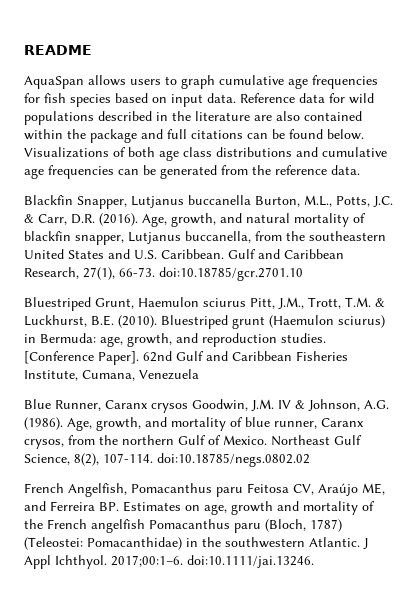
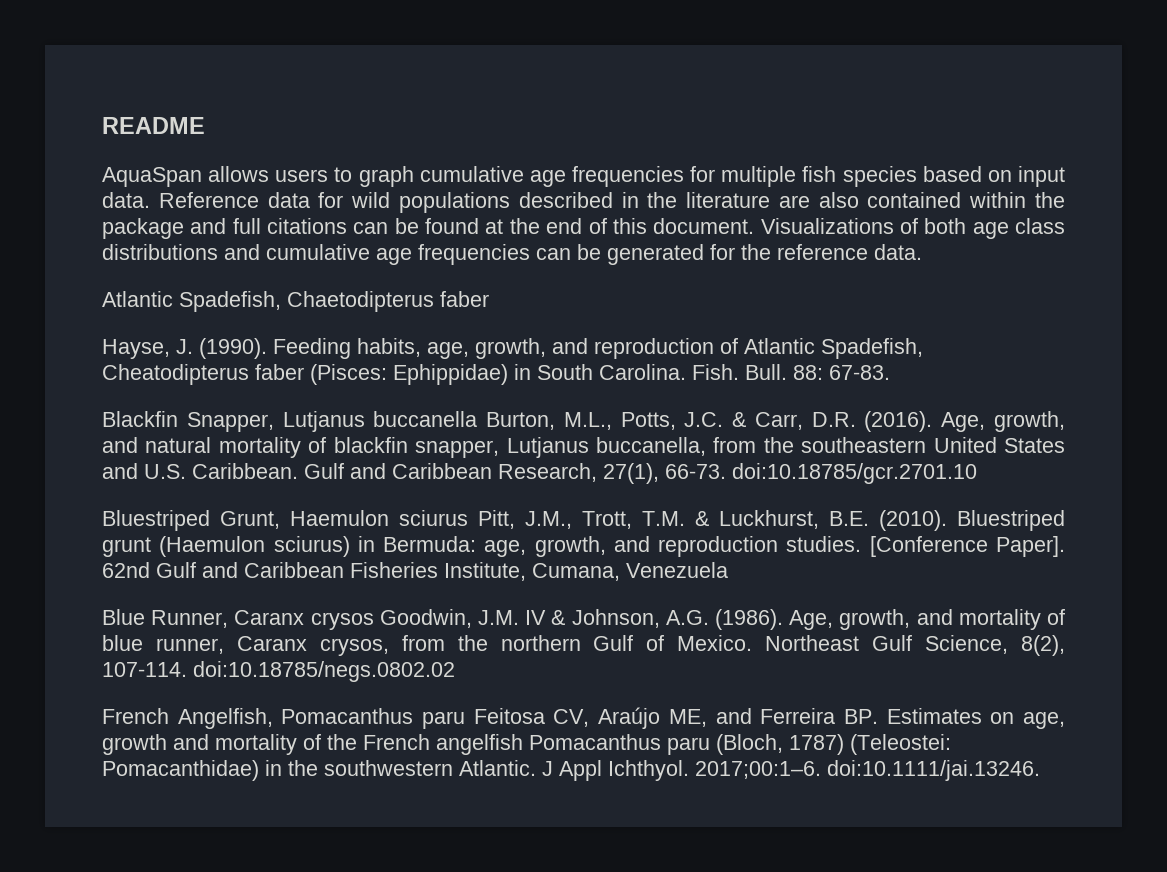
(40, 98) none -> [721,166,797,187] multiple
[327,129,364,140] below. -> [485,218,755,234] at the end of this document.
[221,165,248,175] from -> [710,244,735,260] for
(360, 170) none -> [102,291,489,312] [102,338,923,359] [102,364,890,385] // Atlantic Spadefish, Chaetodipterus faber // Hayse, J. (1990). Feeding habits, age, growth, and reproduction of Atlantic Spadefish, Cheatodipterus faber (Pisces: Ephippidae) in South Carolina. Fish. Bull. 88: 67-83.

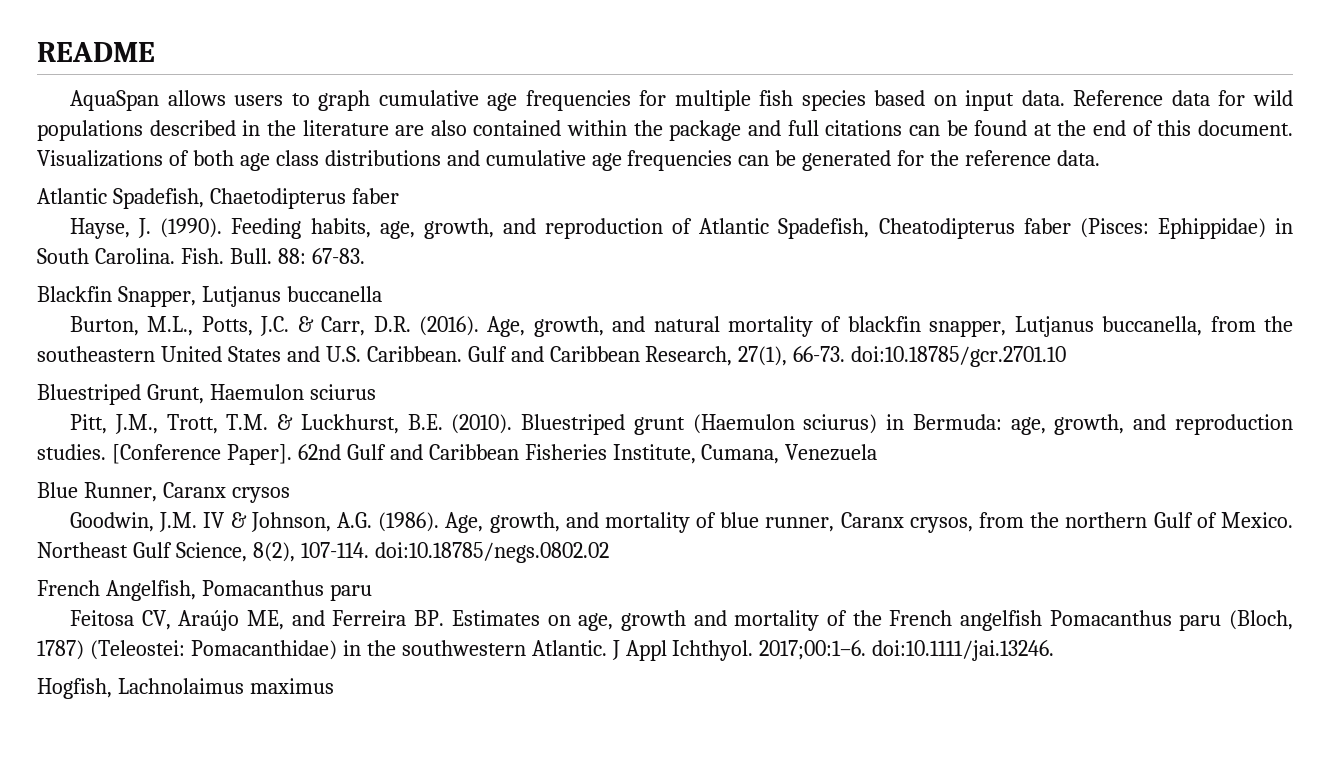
(478, 419) none -> (382, 294) //
(468, 518) none -> (376, 392) //
(374, 621) none -> (290, 495) //
(466, 720) none -> (372, 592) //
(1040, 770) none -> [37,678,334,699] // Hogfish, Lachnolaimus maximus

